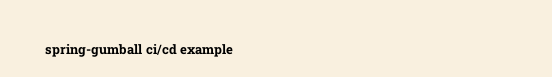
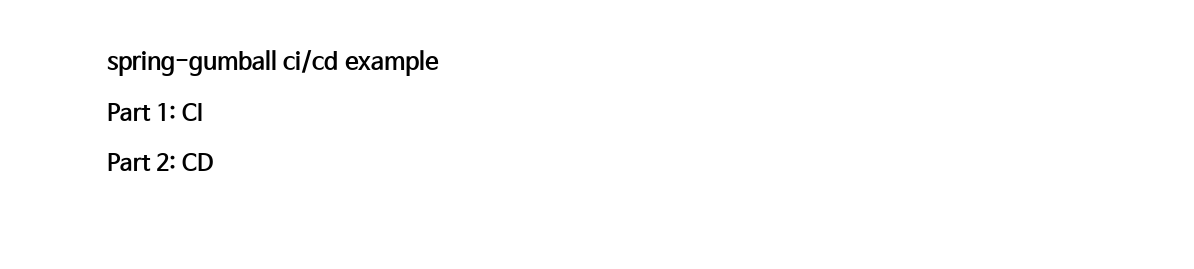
(234, 50) none -> [107,103,204,121] [107,153,215,171] // Part 1: CI // Part 2: CD

